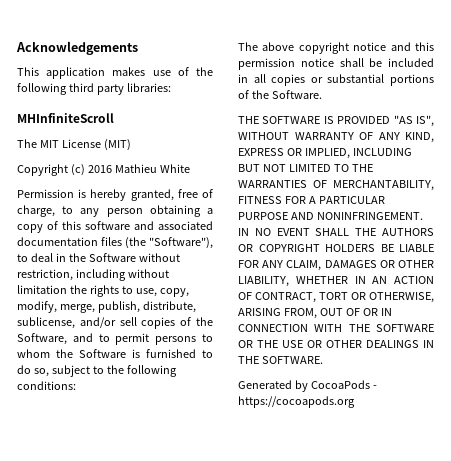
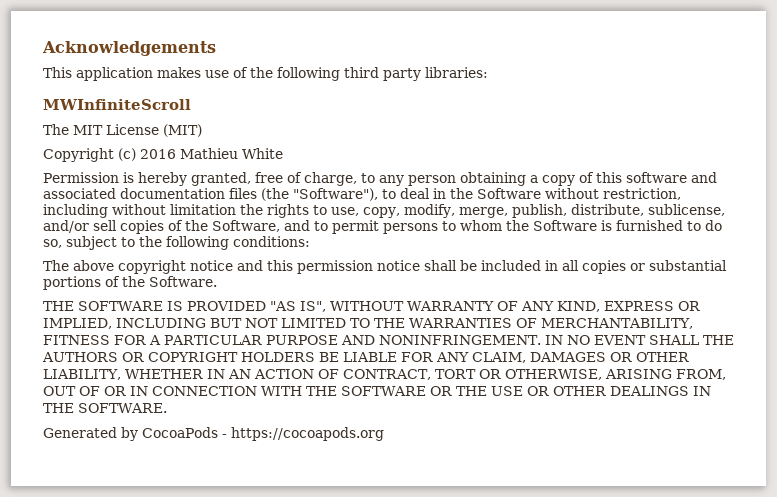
[17,113,114,123] MHInfiniteScroll -> [43,99,191,110] MWInfiniteScroll

